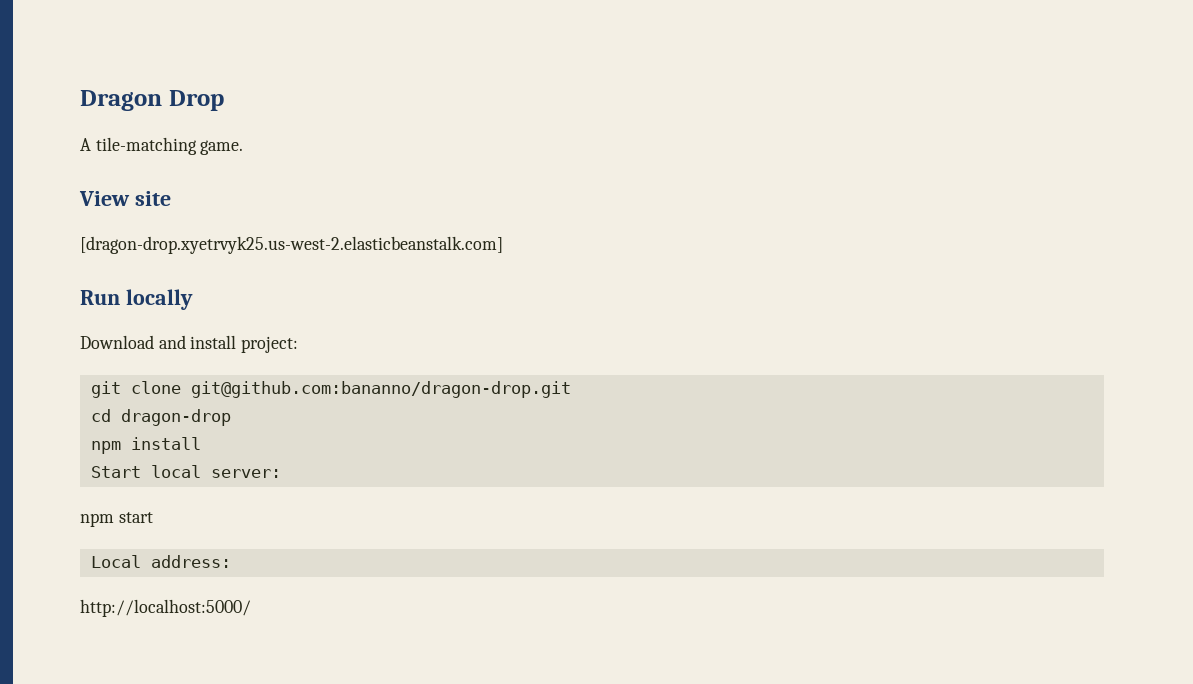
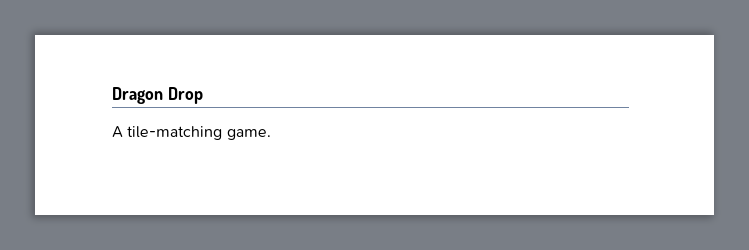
[79,191,171,206] [80,236,503,254] [80,289,193,310] [80,335,299,353] [90,381,571,398] [90,409,231,426] [90,437,201,454] [90,465,281,478] [80,512,153,527] [90,555,231,568] [80,599,251,617] // View site // [dragon-drop.xyetrvyk25.us-west-2.elasticbeanstalk.com] // Run locally // Download and install project: // git clone git@github.com:bananno/dragon-drop.git // cd dragon-drop // npm install // Start local server: // npm start // Local address: // http://localhost:5000/ -> (271, 134) none

